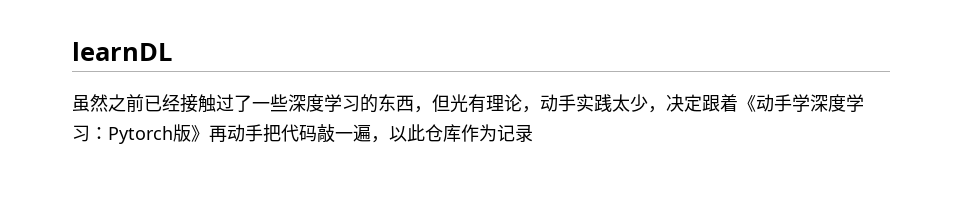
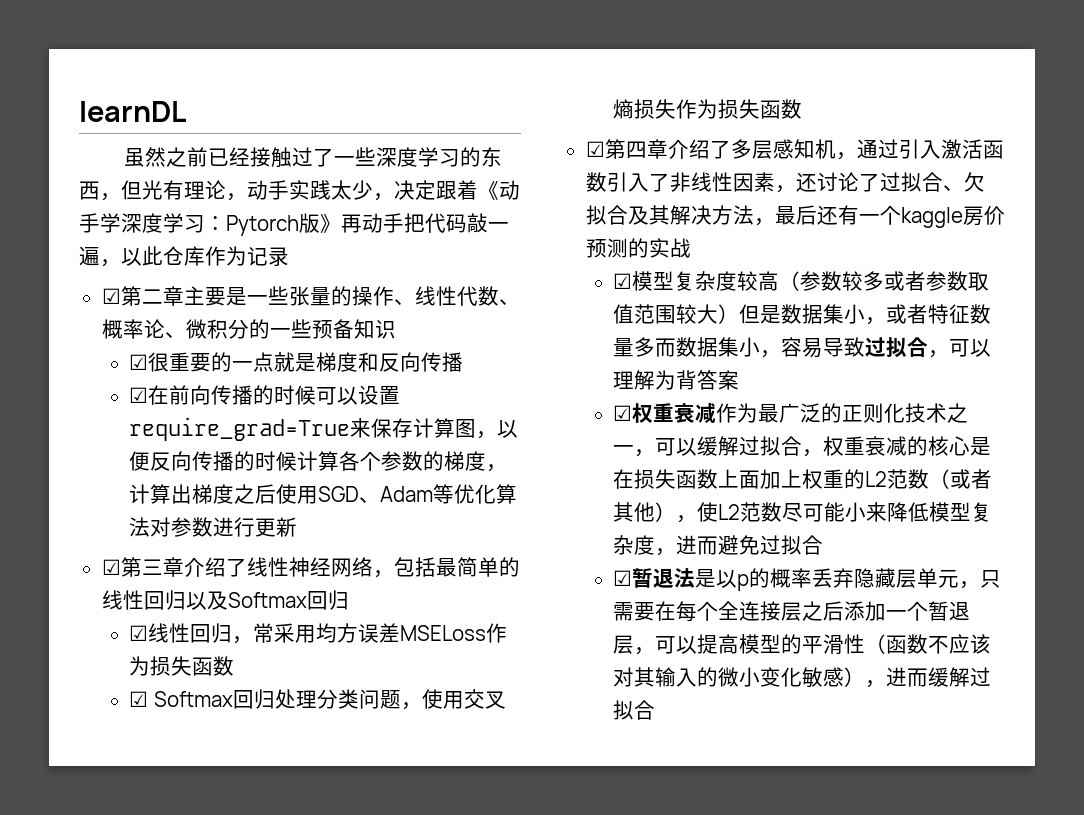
(533, 133) none -> [101,286,520,306] [101,319,396,339] [129,352,464,372] [129,385,401,405] [129,417,519,441] [129,451,508,472] [129,484,518,504] [129,517,298,537] [101,557,520,578] [101,590,349,610] [129,623,508,644] [129,656,235,676] [129,689,506,710] [613,99,803,119] [585,139,1004,160] [585,172,985,193] [585,205,1005,228] [585,238,691,258] [613,271,990,291] [613,304,992,325] [613,337,992,358] [613,370,740,390] [613,403,969,423] [613,436,992,457] [613,469,993,489] [613,502,993,523] [613,535,824,556] [613,568,1002,591] [613,601,971,622] [613,634,992,655] [613,667,992,688] [613,700,656,720] // ☑第二章主要是一些张量的操作、线性代数、概率论、微积分的一些预备知识 // ☑很重要的一点就是梯度和反向传播 // ☑在前向传播的时候可以设置require_grad=True来保存计算图，以便反向传播的时候计算各个参数的梯度，计算出梯度之后使用SGD、Adam等优化算法对参数进行更新 // ☑第三章介绍了线性神经网络，包括最简单的线性回归以及Softmax回归 // ☑线性回归，常采用均方误差MSELoss作为损失函数 // ☑ Softmax回归处理分类问题，使用交叉熵损失作为损失函数 // ☑第四章介绍了多层感知机，通过引入激活函数引入了非线性因素，还讨论了过拟合、欠拟合及其解决方法，最后还有一个kaggle房价预测的实战 // ☑模型复杂度较高（参数较多或者参数取值范围较大）但是数据集小，或者特征数量多而数据集小，容易导致过拟合，可以理解为背答案 // ☑权重衰减作为最广泛的正则化技术之一，可以缓解过拟合，权重衰减的核心是在损失函数上面加上权重的L2范数（或者其他），使L2范数尽可能小来降低模型复杂度，进而避免过拟合 // ☑暂退法是以p的概率丢弃隐藏层单元，只需要在每个全连接层之后添加一个暂退层，可以提高模型的平滑性（函数不应该对其输入的微小变化敏感），进而缓解过拟合

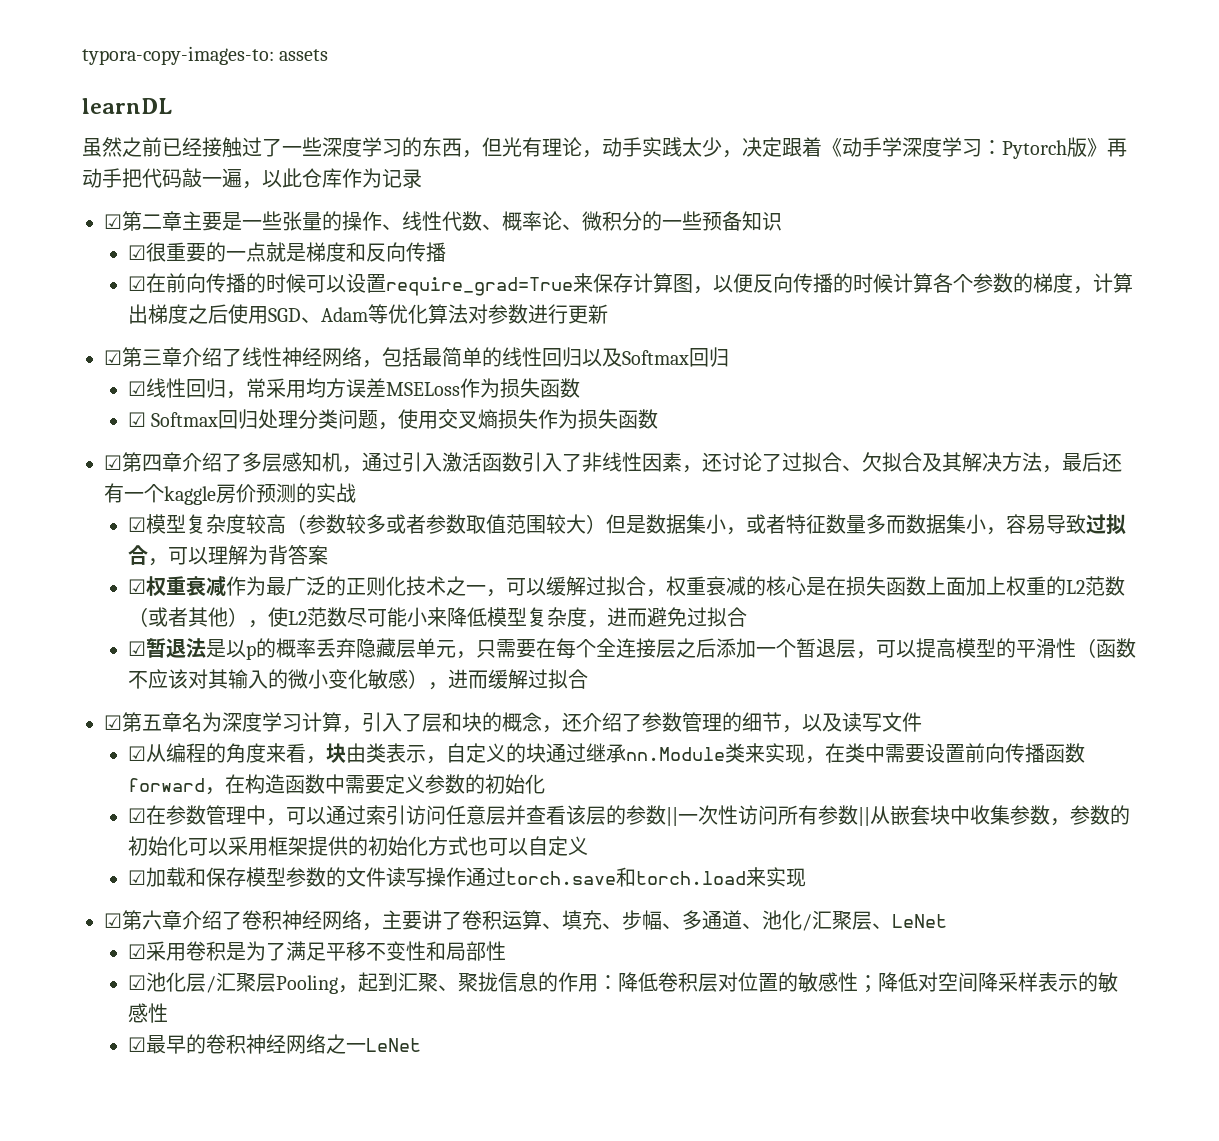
(79, 111) none -> [82,46,329,65] typora-copy-images-to: assets //
(656, 710) none -> [104,712,922,733] [127,743,1085,764] [127,774,545,795] [127,805,1130,826] [127,836,588,856] [127,867,806,887] [104,910,947,931] [127,941,506,961] [127,972,1118,994] [127,1003,168,1023] [127,1034,421,1054] // ☑第五章名为深度学习计算，引入了层和块的概念，还介绍了参数管理的细节，以及读写文件 // ☑从编程的角度来看，块由类表示，自定义的块通过继承nn.Module类来实现，在类中需要设置前向传播函数forward，在构造函数中需要定义参数的初始化 // ☑在参数管理中，可以通过索引访问任意层并查看该层的参数||一次性访问所有参数||从嵌套块中收集参数，参数的初始化可以采用框架提供的初始化方式也可以自定义 // ☑加载和保存模型参数的文件读写操作通过torch.save和torch.load来实现 // ☑第六章介绍了卷积神经网络，主要讲了卷积运算、填充、步幅、多通道、池化/汇聚层、LeNet // ☑采用卷积是为了满足平移不变性和局部性 // ☑池化层/汇聚层Pooling，起到汇聚、聚拢信息的作用：降低卷积层对位置的敏感性；降低对空间降采样表示的敏感性 // ☑最早的卷积神经网络之一LeNet

